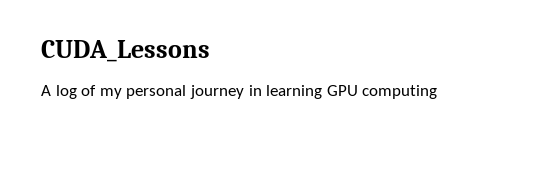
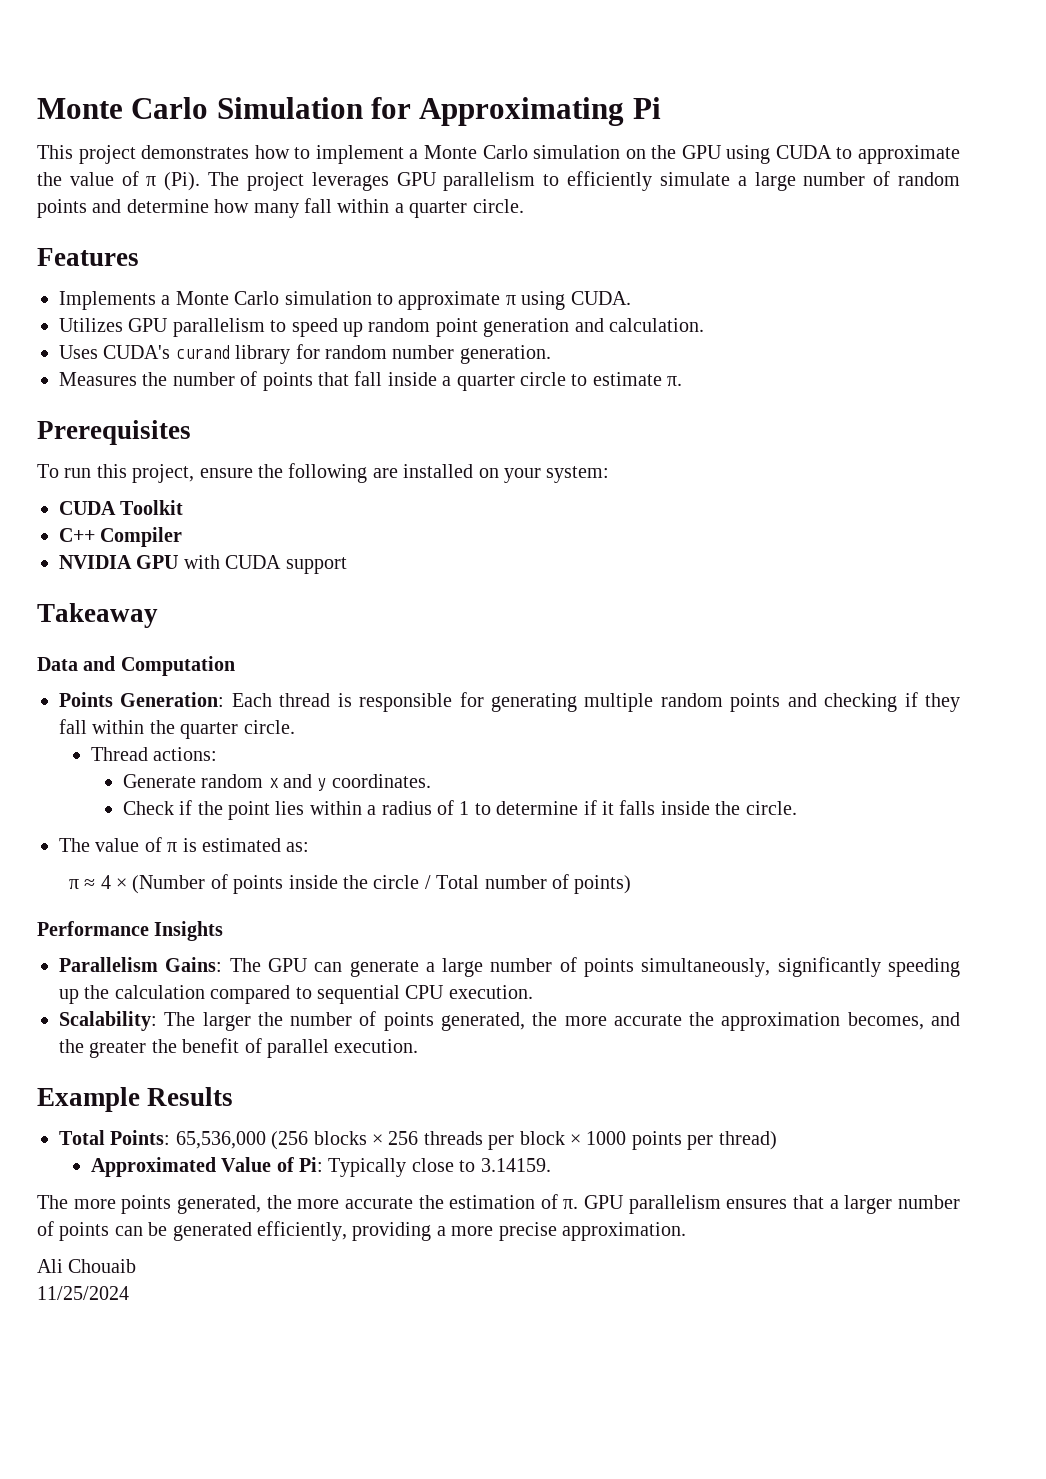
[41,40,210,62] [41,85,438,99] CUDA_Lessons // A log of my personal journey in learning GPU computing -> [37,97,661,126] [37,145,960,164] [37,171,961,191] [37,198,524,218] [37,248,139,266] [59,291,631,310] [59,318,704,337] [59,344,551,364] [59,371,683,391] [37,420,191,445] [37,463,610,483] [59,500,184,515] [59,527,183,547] [59,555,347,574] [37,603,158,628] [37,656,235,676] [59,692,961,712] [59,719,295,739] [90,747,218,761] [122,774,431,791] [122,800,797,820] [59,837,310,852] [68,874,632,894] [37,921,224,941] [59,957,960,977] [59,985,533,1004] [59,1011,961,1031] [59,1038,419,1058] [37,1087,234,1112] [59,1130,777,1150] [90,1157,551,1177] [37,1194,960,1214] [37,1221,686,1241] [37,1259,137,1273] [37,1286,129,1300] Monte Carlo Simulation for Approximating Pi // This project demonstrates how to implement a Monte Carlo simulation on the GPU using CUDA to approximate the value of π (Pi). The project leverages GPU parallelism to efficiently simulate a large number of random points and determine how many fall within a quarter circle. // Features // Implements a Monte Carlo simulation to approximate π using CUDA. // Utilizes GPU parallelism to speed up random point generation and calculation. // Uses CUDA's curand library for random number generation. // Measures the number of points that fall inside a quarter circle to estimate π. // Prerequisites // To run this project, ensure the following are installed on your system: // CUDA Toolkit // C++ Compiler // NVIDIA GPU with CUDA support // Takeaway // Data and Computation // Points Generation: Each thread is responsible for generating multiple random points and checking if they fall within the quarter circle. // Thread actions: // Generate random x and y coordinates. // Check if the point lies within a radius of 1 to determine if it falls inside the circle. // The value of π is estimated as: // π ≈ 4 × (Number of points inside the circle / Total number of points) // Performance Insights // Parallelism Gains: The GPU can generate a large number of points simultaneously, significantly speeding up the calculation compared to sequential CPU execution. // Scalability: The larger the number of points generated, the more accurate the approximation becomes, and the greater the benefit of parallel execution. // Example Results // Total Points: 65,536,000 (256 blocks × 256 threads per block × 1000 points per thread) // Approximated Value of Pi: Typically close to 3.14159. // The more points generated, the more accurate the estimation of π. GPU parallelism ensures that a larger number of points can be generated efficiently, providing a more precise approximation. // Ali Chouaib // 11/25/2024

